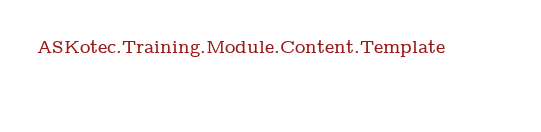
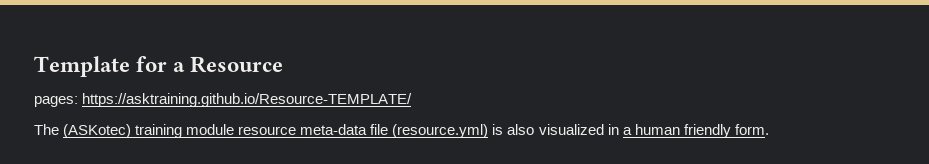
[37,40,445,57] ASKotec.Training.Module.Content.Template -> [34,56,284,77] [34,93,413,107] [34,124,769,138] Template for a Resource // pages: https://asktraining.github.io/Resource-TEMPLATE/ // The (ASKotec) training module resource meta-data file (resource.yml) is also visualized in a human friendly form.

